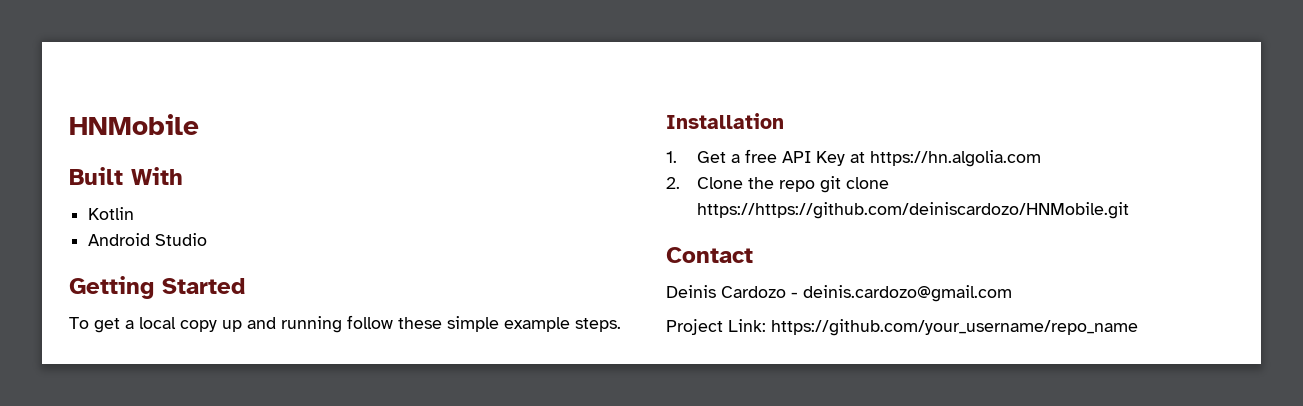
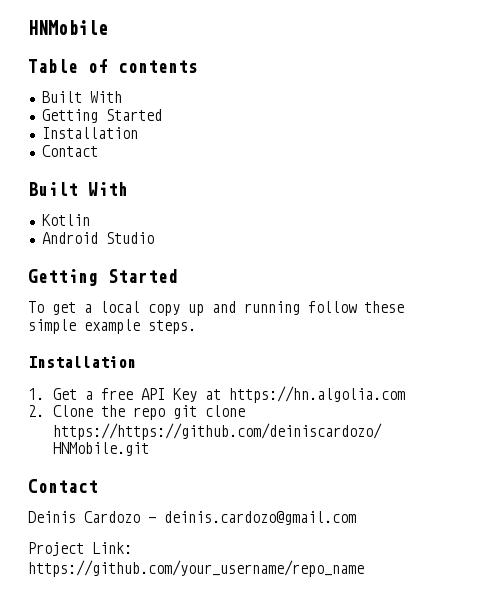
(199, 124) none -> [28,59,198,73] [41,91,122,103] [41,109,162,123] [41,127,138,139] [41,145,98,157] // Table of contents // Built With // Getting Started // Installation // Contact

